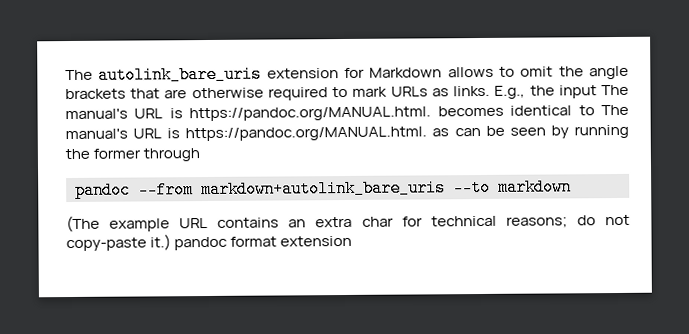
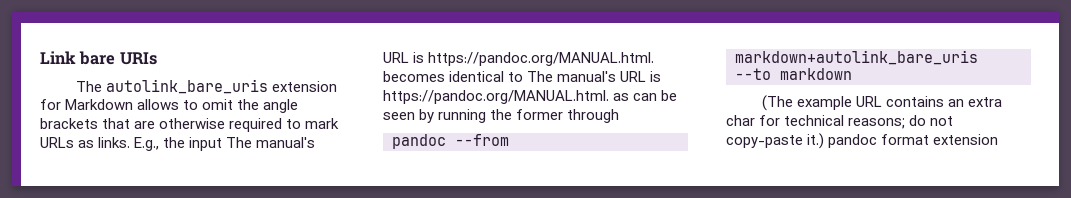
(65, 75) none -> [40,51,157,65] Link bare URIs //

